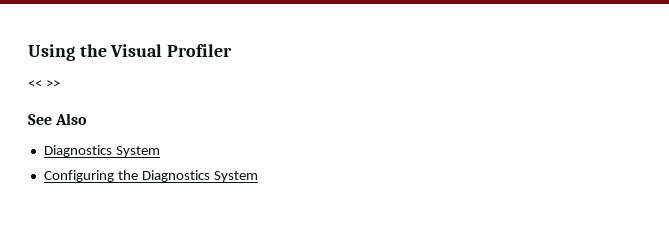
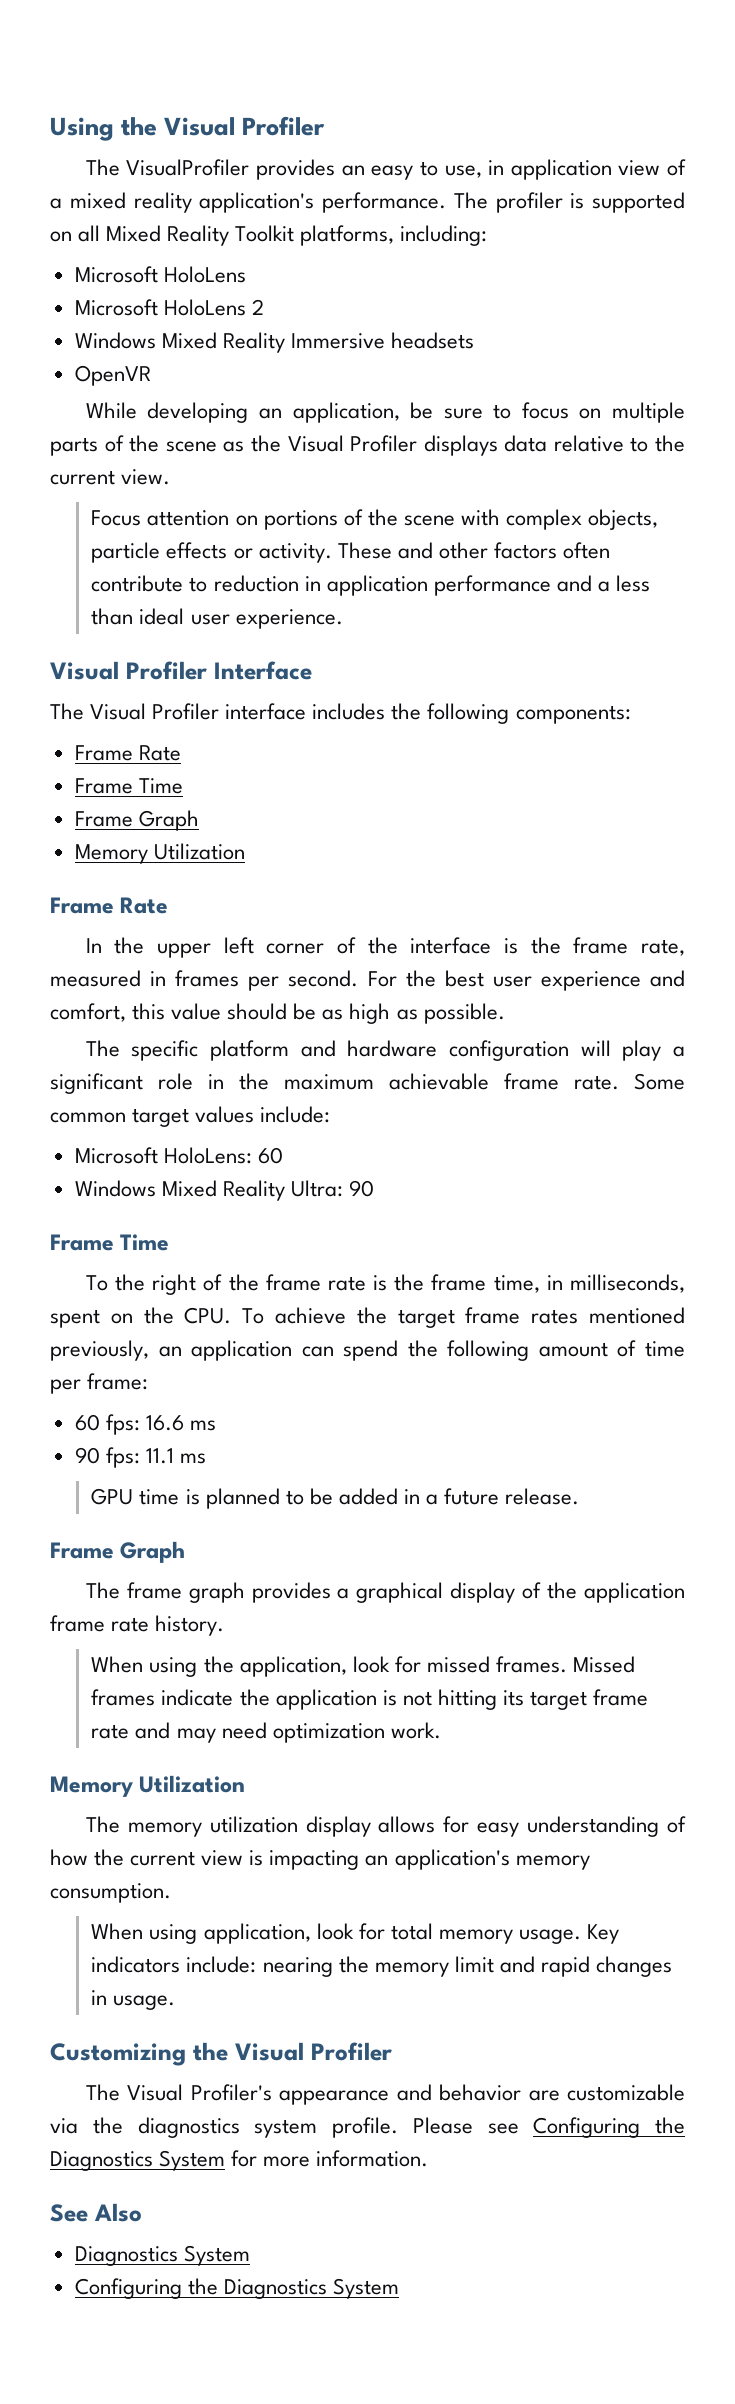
[28,80,60,88] << >> -> [85,159,686,180] [50,192,685,213] [50,225,488,246] [74,266,246,283] [74,299,264,316] [74,332,475,353] [74,365,151,386] [85,402,686,423] [50,435,685,456] [50,469,171,485] [91,509,659,530] [91,542,610,563] [91,575,650,596] [91,608,343,629] [50,661,312,680] [50,703,631,724] [74,745,181,761] [74,778,183,794] [74,810,199,831] [74,843,245,864] [50,897,169,914] [85,937,685,958] [50,970,686,991] [50,1003,505,1024] [85,1040,685,1061] [50,1073,685,1094] [50,1106,331,1127] [74,1147,283,1164] [74,1180,375,1201] [50,1234,170,1251] [85,1274,685,1295] [50,1307,685,1328] [50,1340,685,1361] [50,1373,149,1394] [74,1414,216,1435] [74,1447,206,1468] [91,1488,580,1509] [50,1541,186,1563] [85,1582,686,1603] [50,1615,225,1636] [91,1656,635,1677] [91,1689,649,1710] [91,1722,441,1743] [50,1775,246,1797] [85,1816,686,1837] [50,1849,590,1870] [50,1883,171,1903] [91,1923,619,1944] [91,1956,672,1977] [91,1990,176,2010] [50,2042,392,2066] [85,2084,685,2105] [50,2117,685,2138] [50,2150,429,2171] The VisualProfiler provides an easy to use, in application view of a mixed reality application's performance. The profiler is supported on all Mixed Reality Toolkit platforms, including: // Microsoft HoloLens // Microsoft HoloLens 2 // Windows Mixed Reality Immersive headsets // OpenVR // While developing an application, be sure to focus on multiple parts of the scene as the Visual Profiler displays data relative to the current view. // Focus attention on portions of the scene with complex objects, particle effects or activity. These and other factors often contribute to reduction in application performance and a less than ideal user experience. // Visual Profiler Interface // The Visual Profiler interface includes the following components: // Frame Rate // Frame Time // Frame Graph // Memory Utilization // Frame Rate // In the upper left corner of the interface is the frame rate, measured in frames per second. For the best user experience and comfort, this value should be as high as possible. // The specific platform and hardware configuration will play a significant role in the maximum achievable frame rate. Some common target values include: // Microsoft HoloLens: 60 // Windows Mixed Reality Ultra: 90 // Frame Time // To the right of the frame rate is the frame time, in milliseconds, spent on the CPU. To achieve the target frame rates mentioned previously, an application can spend the following amount of time per frame: // 60 fps: 16.6 ms // 90 fps: 11.1 ms // GPU time is planned to be added in a future release. // Frame Graph // The frame graph provides a graphical display of the application frame rate history. // When using the application, look for missed frames. Missed frames indicate the application is not hitting its target frame rate and may need optimization work. // Memory Utilization // The memory utilization display allows for easy understanding of how the current view is impacting an application's memory consumption. // When using application, look for total memory usage. Key indicators include: nearing the memory limit and rapid changes in usage. // Customizing the Visual Profiler // The Visual Profiler's appearance and behavior are customizable via the diagnostics system profile. Please see Configuring the Diagnostics System for more information.

